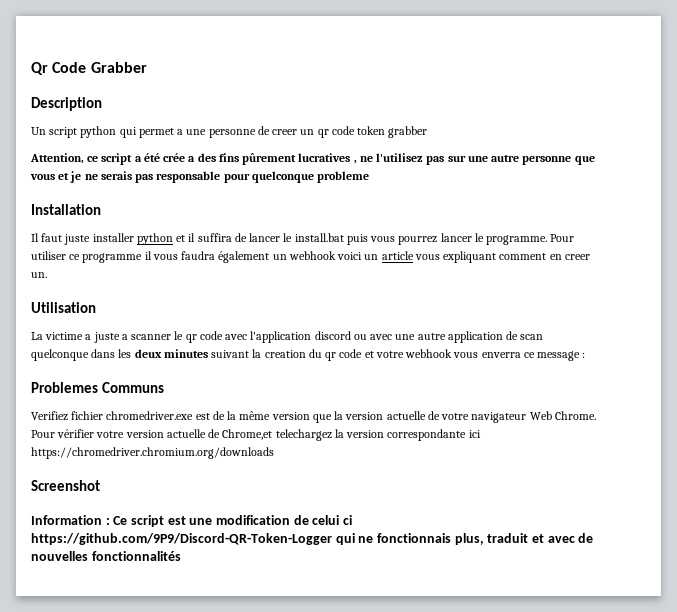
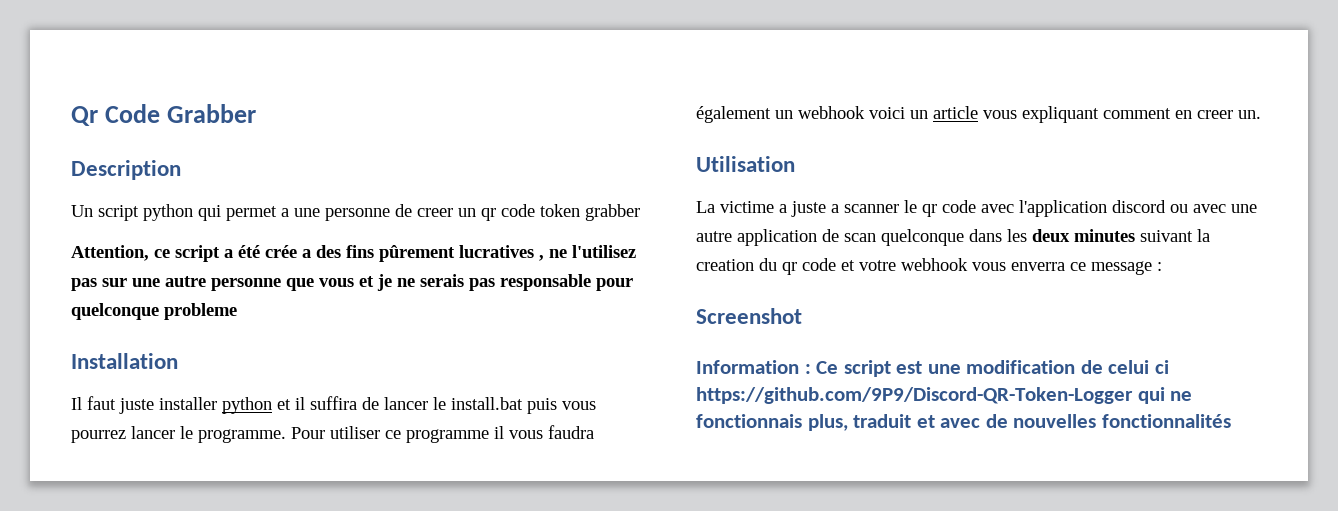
[31,382,164,393] [31,411,596,423] [31,429,481,441] [31,447,274,459] // Problemes Communs // Verifiez fichier chromedriver.exe est de la même version que la version actuelle de votre navigateur Web Chrome. Pour vérifier votre version actuelle de Chrome,et telechargez la version correspondante ici https://chromedriver.chromium.org/downloads -> (1162, 266) none

